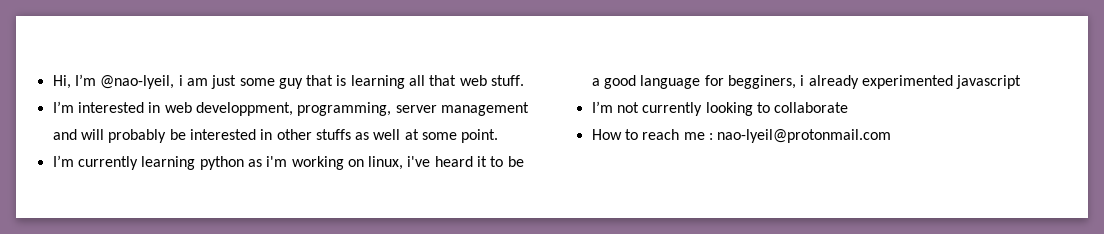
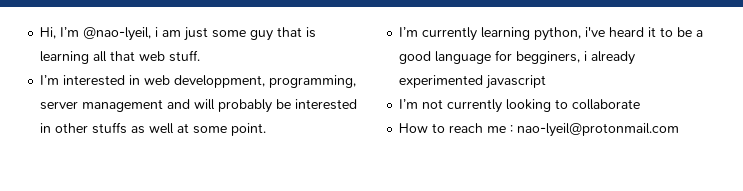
[199,156,404,170] python as i'm working on linux, -> [534,27,582,41] python,

